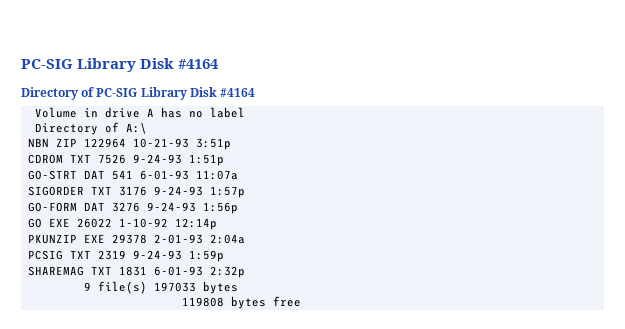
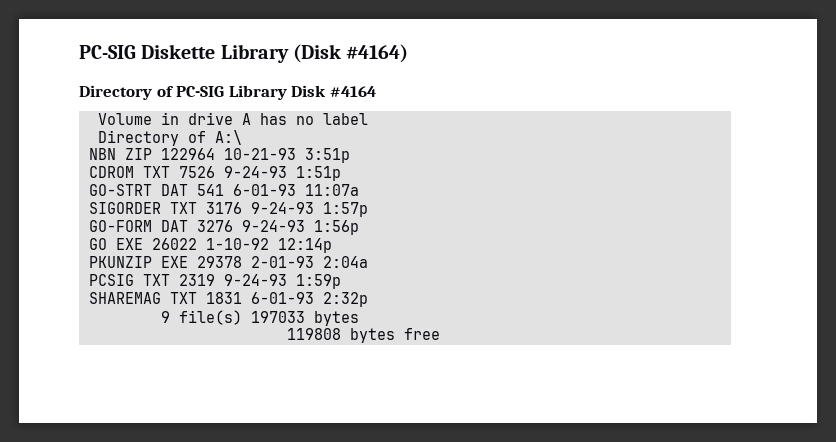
[21,58,220,72] PC-SIG Library Disk #4164 -> [79,44,409,63] PC-SIG Diskette Library (Disk #4164)

